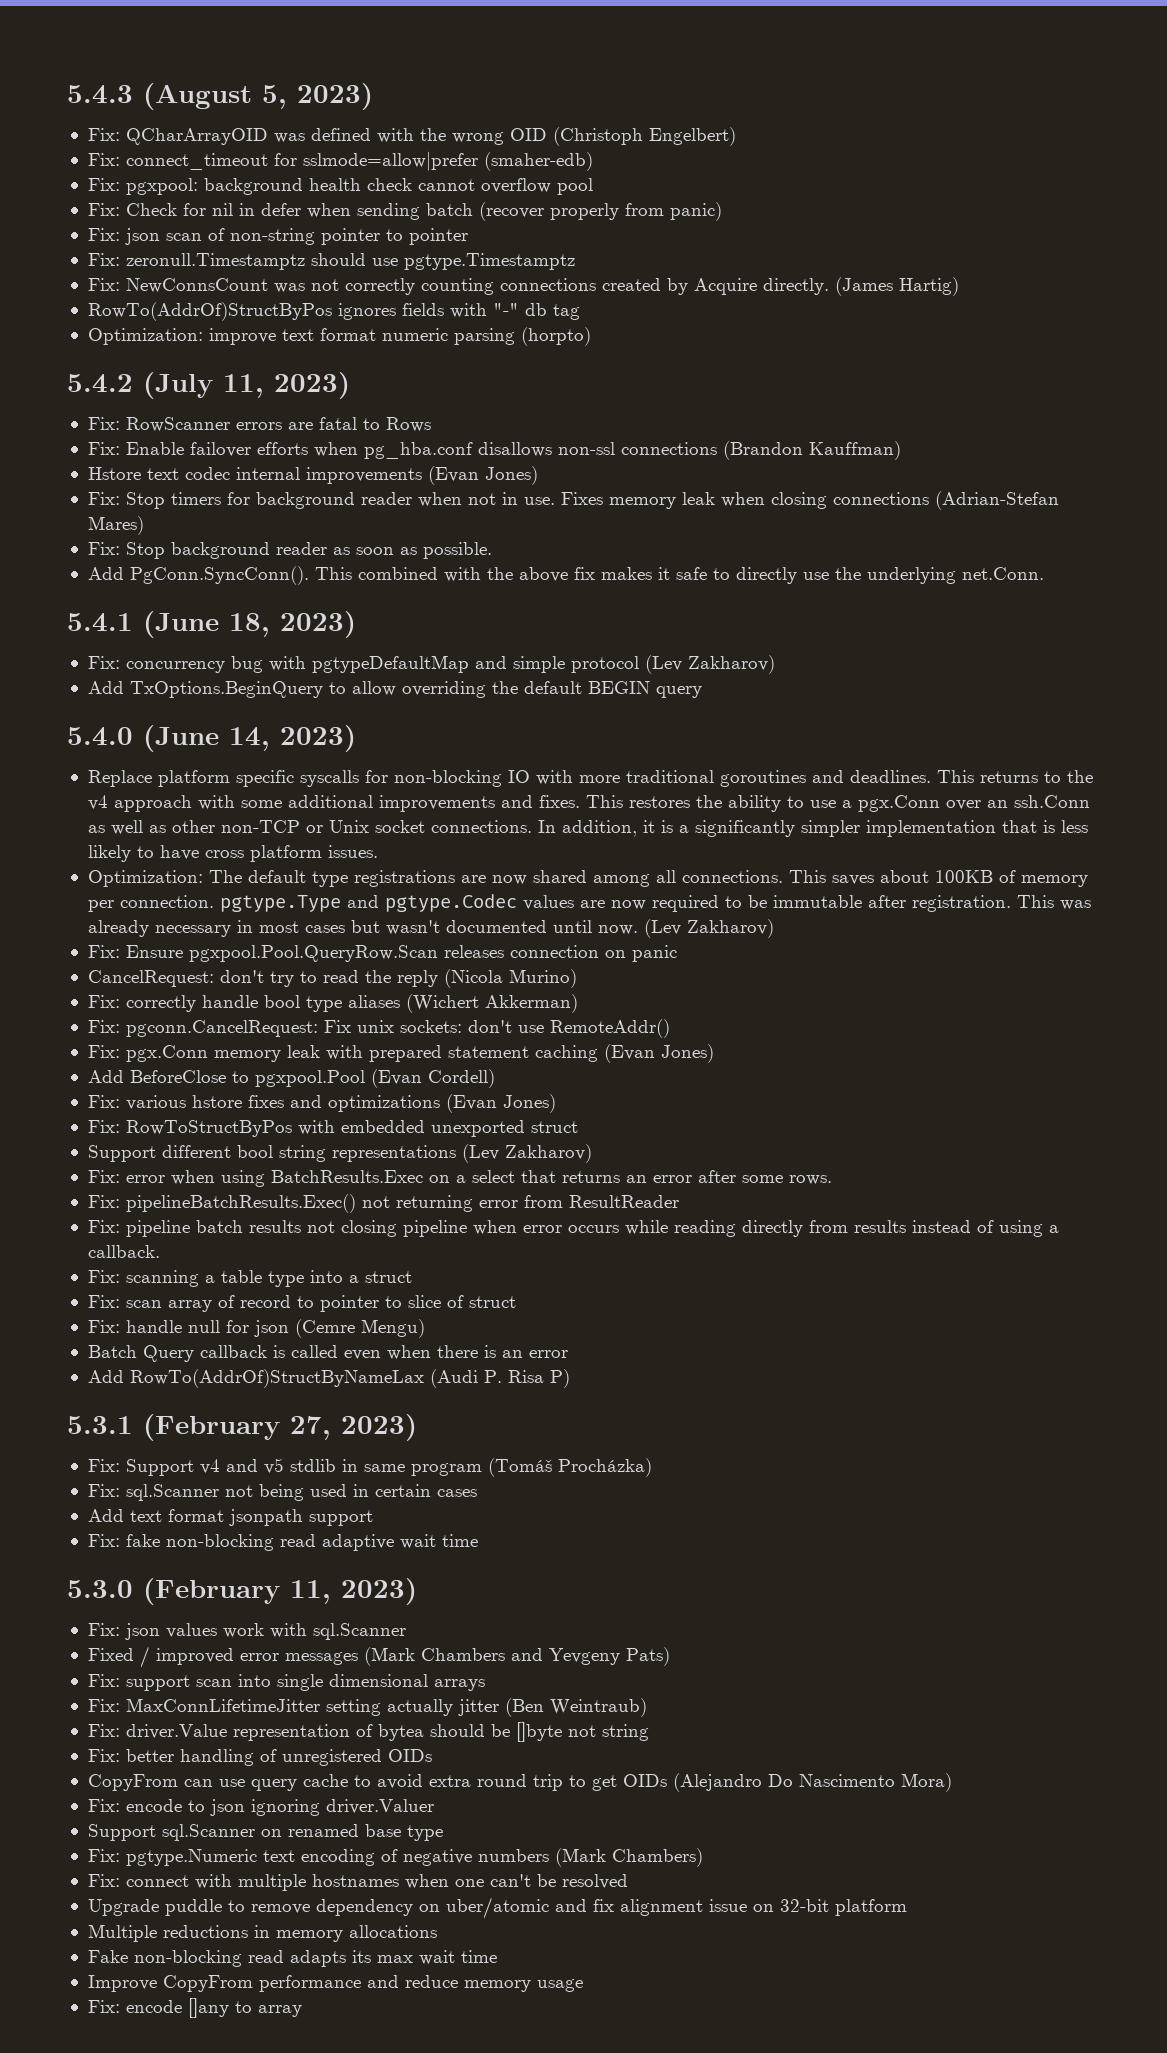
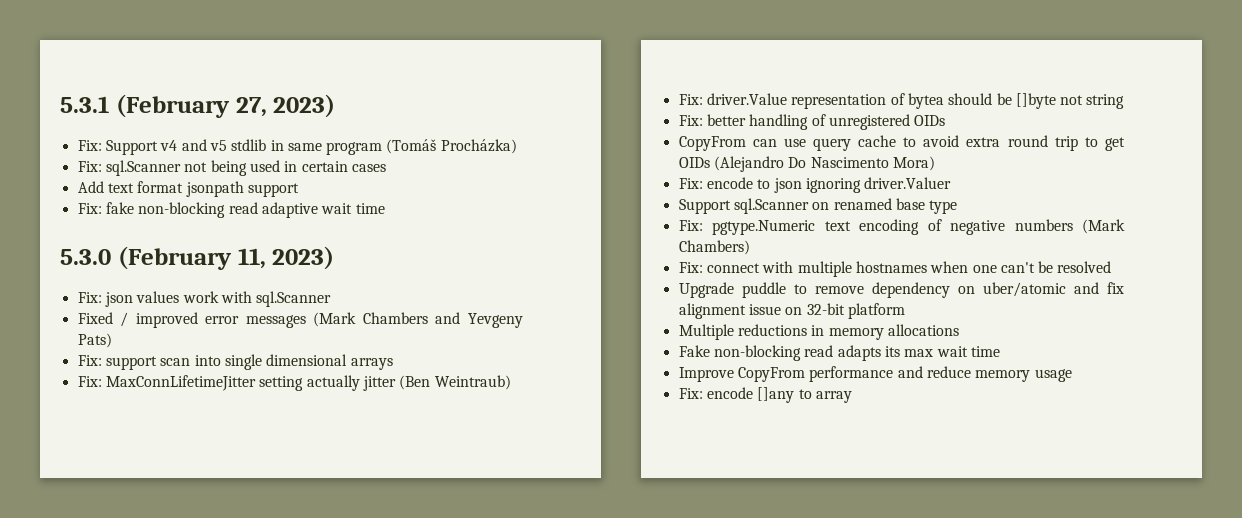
[67,83,373,110] [87,127,736,146] [87,151,593,171] [87,178,593,195] [87,202,722,221] [87,228,468,245] [87,253,575,270] [87,277,959,296] [87,302,580,321] [87,327,591,346] [67,372,350,399] [87,417,431,432] [87,441,901,460] [87,466,538,485] [87,491,1059,510] [87,516,144,535] [87,542,492,559] [87,566,1044,585] [67,611,356,638] [87,655,775,674] [87,681,702,698] [67,725,356,752] [87,770,1093,787] [87,795,1090,812] [87,820,1088,837] [87,845,378,862] [87,870,1088,887] [87,894,1091,912] [87,919,774,938] [87,945,677,962] [87,969,577,988] [87,994,578,1013] [87,1019,670,1038] [87,1044,714,1063] [87,1069,495,1088] [87,1094,556,1113] [87,1120,578,1137] [87,1144,592,1163] [87,1170,832,1187] [87,1194,679,1213] [87,1220,1059,1237] [87,1245,160,1258] [87,1270,412,1287] [87,1295,516,1312] [87,1319,425,1338] [87,1345,568,1362] [87,1369,570,1388] 5.4.3 (August 5, 2023) // Fix: QCharArrayOID was defined with the wrong OID (Christoph Engelbert) // Fix: connect_timeout for sslmode=allow|prefer (smaher-edb) // Fix: pgxpool: background health check cannot overflow pool // Fix: Check for nil in defer when sending batch (recover properly from panic) // Fix: json scan of non-string pointer to pointer // Fix: zeronull.Timestamptz should use pgtype.Timestamptz // Fix: NewConnsCount was not correctly counting connections created by Acquire directly. (James Hartig) // RowTo(AddrOf)StructByPos ignores fields with "-" db tag // Optimization: improve text format numeric parsing (horpto) // 5.4.2 (July 11, 2023) // Fix: RowScanner errors are fatal to Rows // Fix: Enable failover efforts when pg_hba.conf disallows non-ssl connections (Brandon Kauffman) // Hstore text codec internal improvements (Evan Jones) // Fix: Stop timers for background reader when not in use. Fixes memory leak when closing connections (Adrian-Stefan Mares) // Fix: Stop background reader as soon as possible. // Add PgConn.SyncConn(). This combined with the above fix makes it safe to directly use the underlying net.Conn. // 5.4.1 (June 18, 2023) // Fix: concurrency bug with pgtypeDefaultMap and simple protocol (Lev Zakharov) // Add TxOptions.BeginQuery to allow overriding the default BEGIN query // 5.4.0 (June 14, 2023) // Replace platform specific syscalls for non-blocking IO with more traditional goroutines and deadlines. This returns to the v4 approach with some additional improvements and fixes. This restores the ability to use a pgx.Conn over an ssh.Conn as well as other non-TCP or Unix socket connections. In addition, it is a significantly simpler implementation that is less likely to have cross platform issues. // Optimization: The default type registrations are now shared among all connections. This saves about 100KB of memory per connection. pgtype.Type and pgtype.Codec values are now required to be immutable after registration. This was already necessary in most cases but wasn't documented until now. (Lev Zakharov) // Fix: Ensure pgxpool.Pool.QueryRow.Scan releases connection on panic // CancelRequest: don't try to read the reply (Nicola Murino) // Fix: correctly handle bool type aliases (Wichert Akkerman) // Fix: pgconn.CancelRequest: Fix unix sockets: don't use RemoteAddr() // Fix: pgx.Conn memory leak with prepared statement caching (Evan Jones) // Add BeforeClose to pgxpool.Pool (Evan Cordell) // Fix: various hstore fixes and optimizations (Evan Jones) // Fix: RowToStructByPos with embedded unexported struct // Support different bool string representations (Lev Zakharov) // Fix: error when using BatchResults.Exec on a select that returns an error after some rows. // Fix: pipelineBatchResults.Exec() not returning error from ResultReader // Fix: pipeline batch results not closing pipeline when error occurs while reading directly from results instead of using a callback. // Fix: scanning a table type into a struct // Fix: scan array of record to pointer to slice of struct // Fix: handle null for json (Cemre Mengu) // Batch Query callback is called even when there is an error // Add RowTo(AddrOf)StructByNameLax (Audi P. Risa P) // -> (60, 104) none

